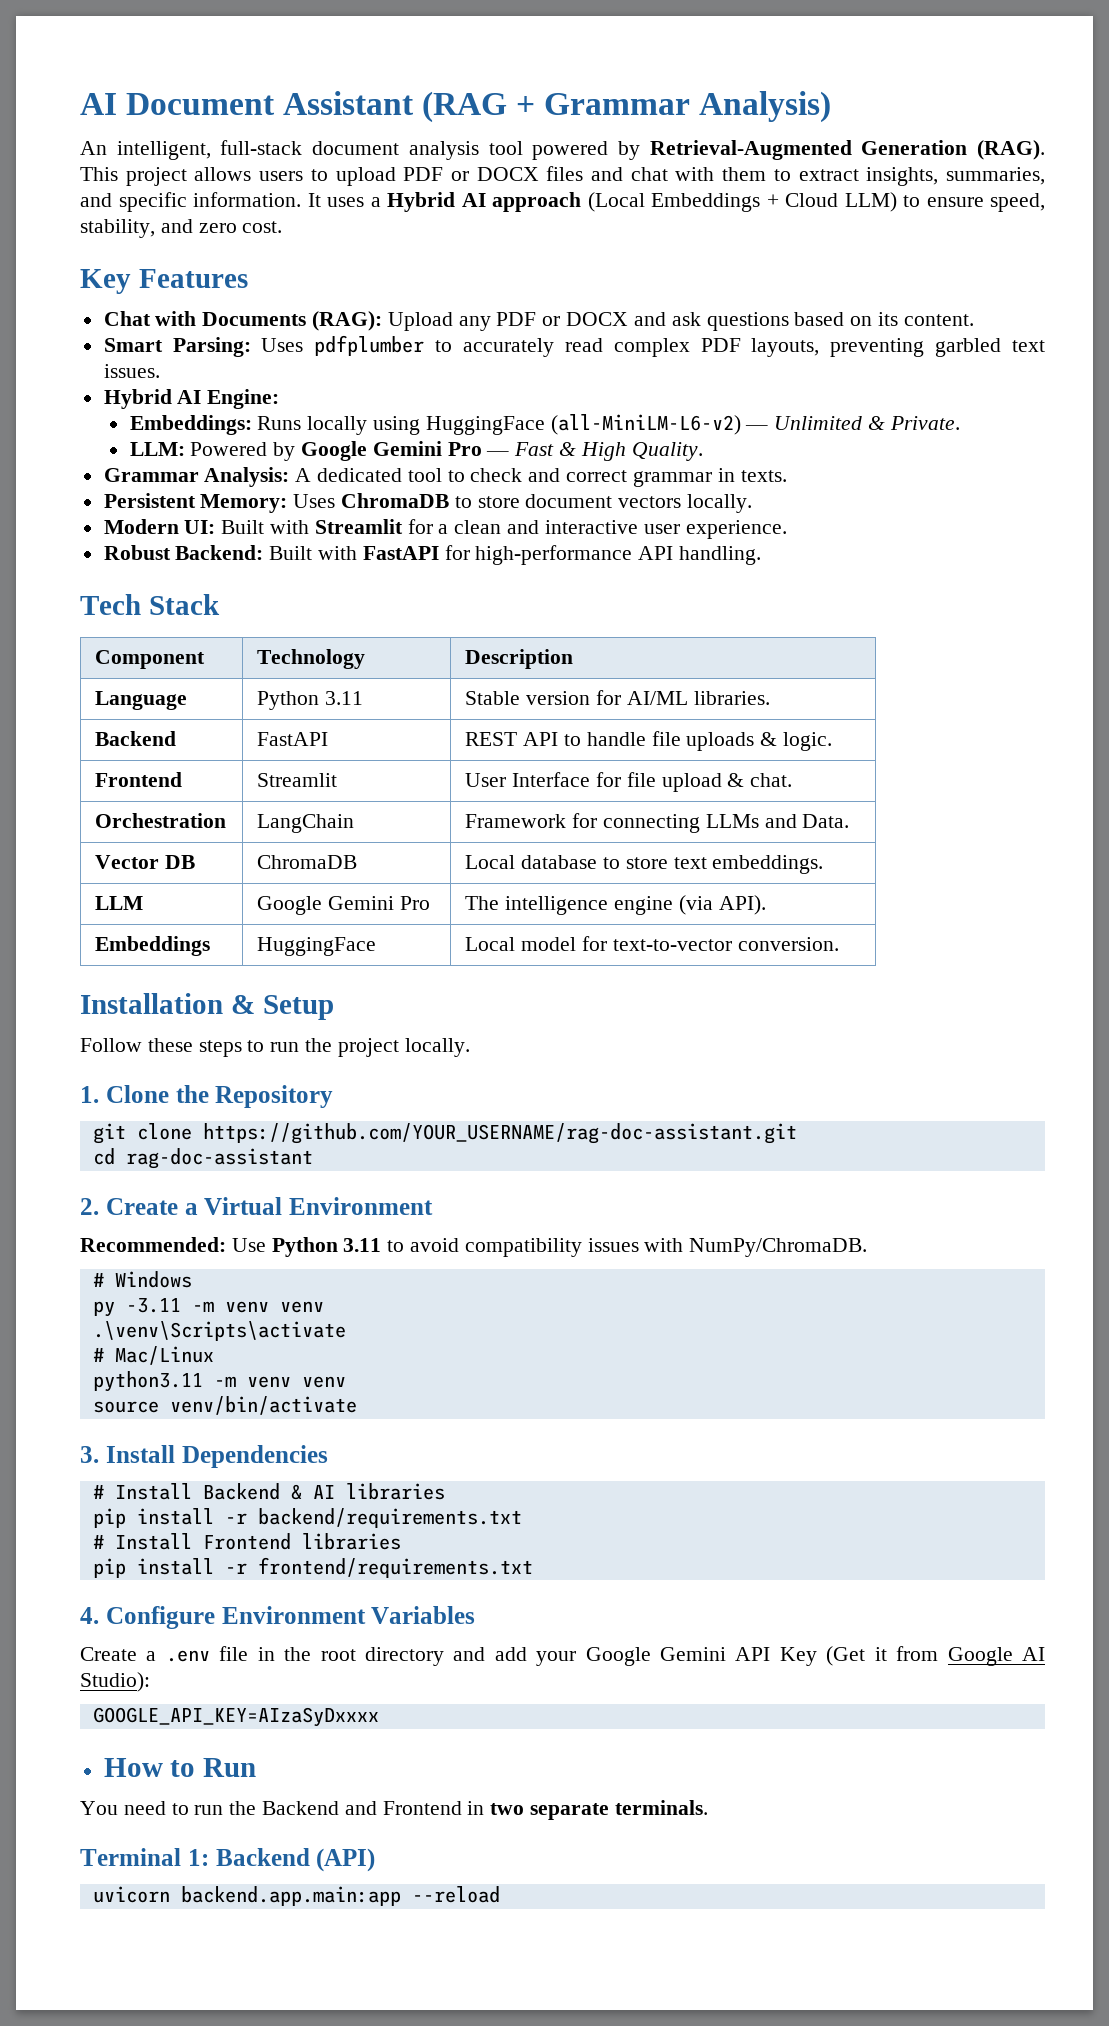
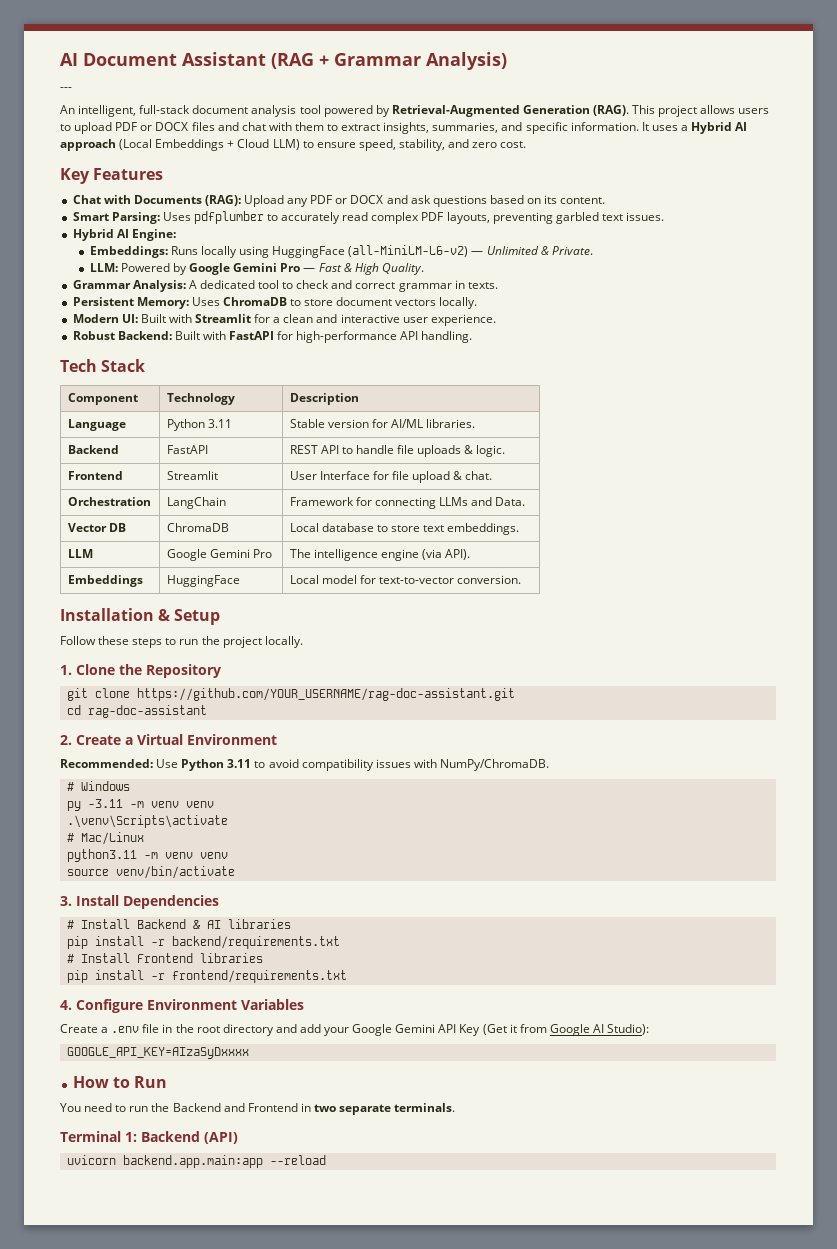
(832, 107) none -> [60,87,72,91] // ---

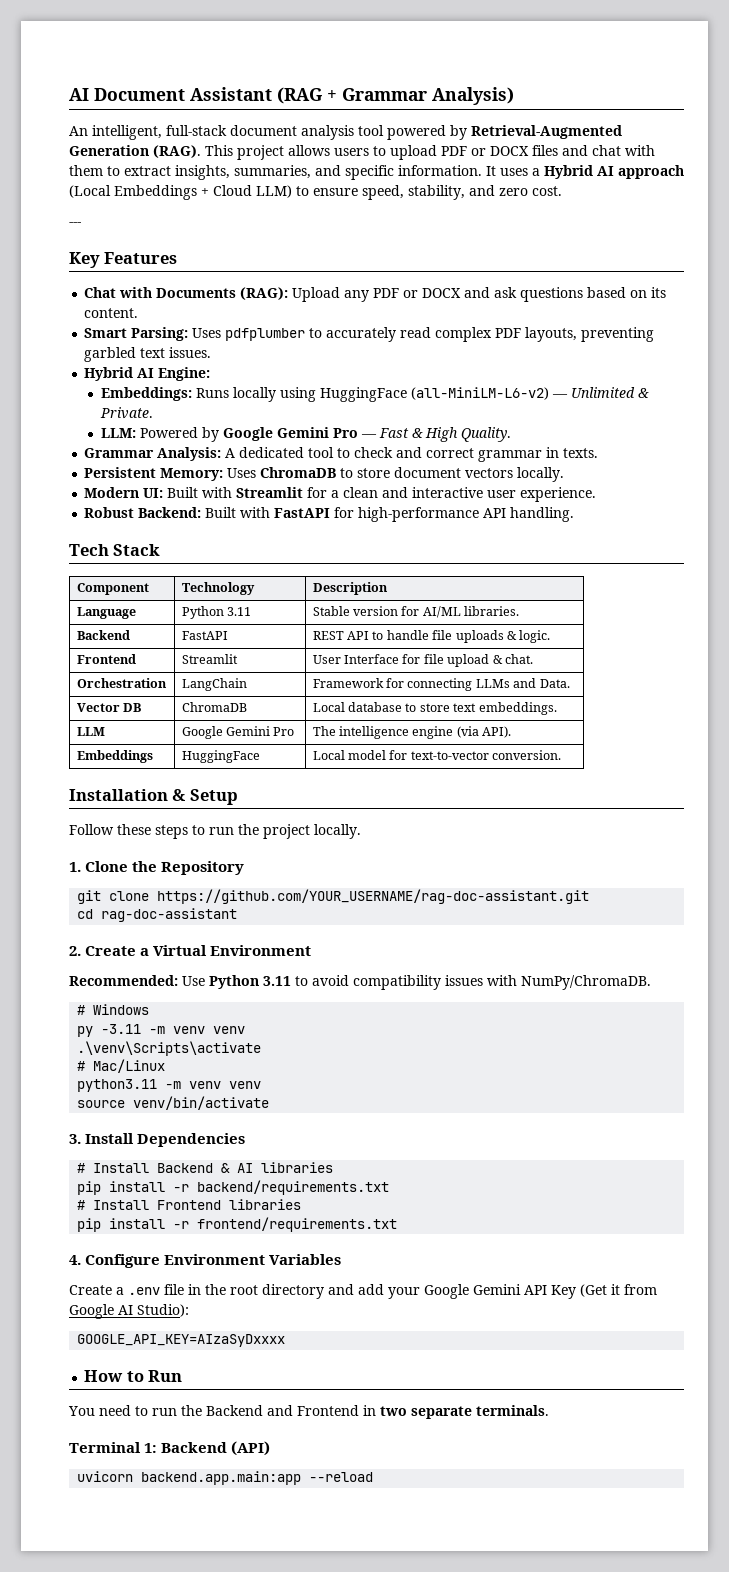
[60,87,72,91] // --- -> (514, 96) none
(527, 144) none -> [69,222,81,226] // ---

